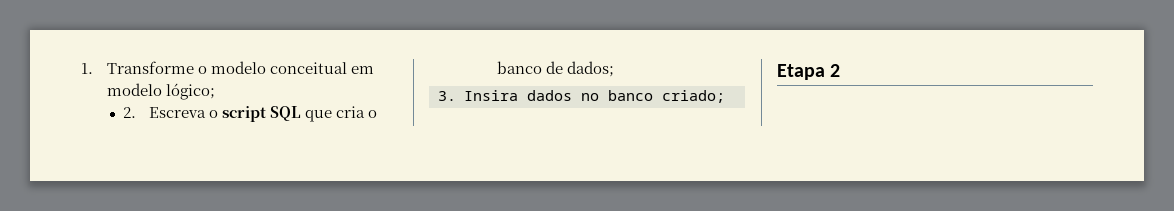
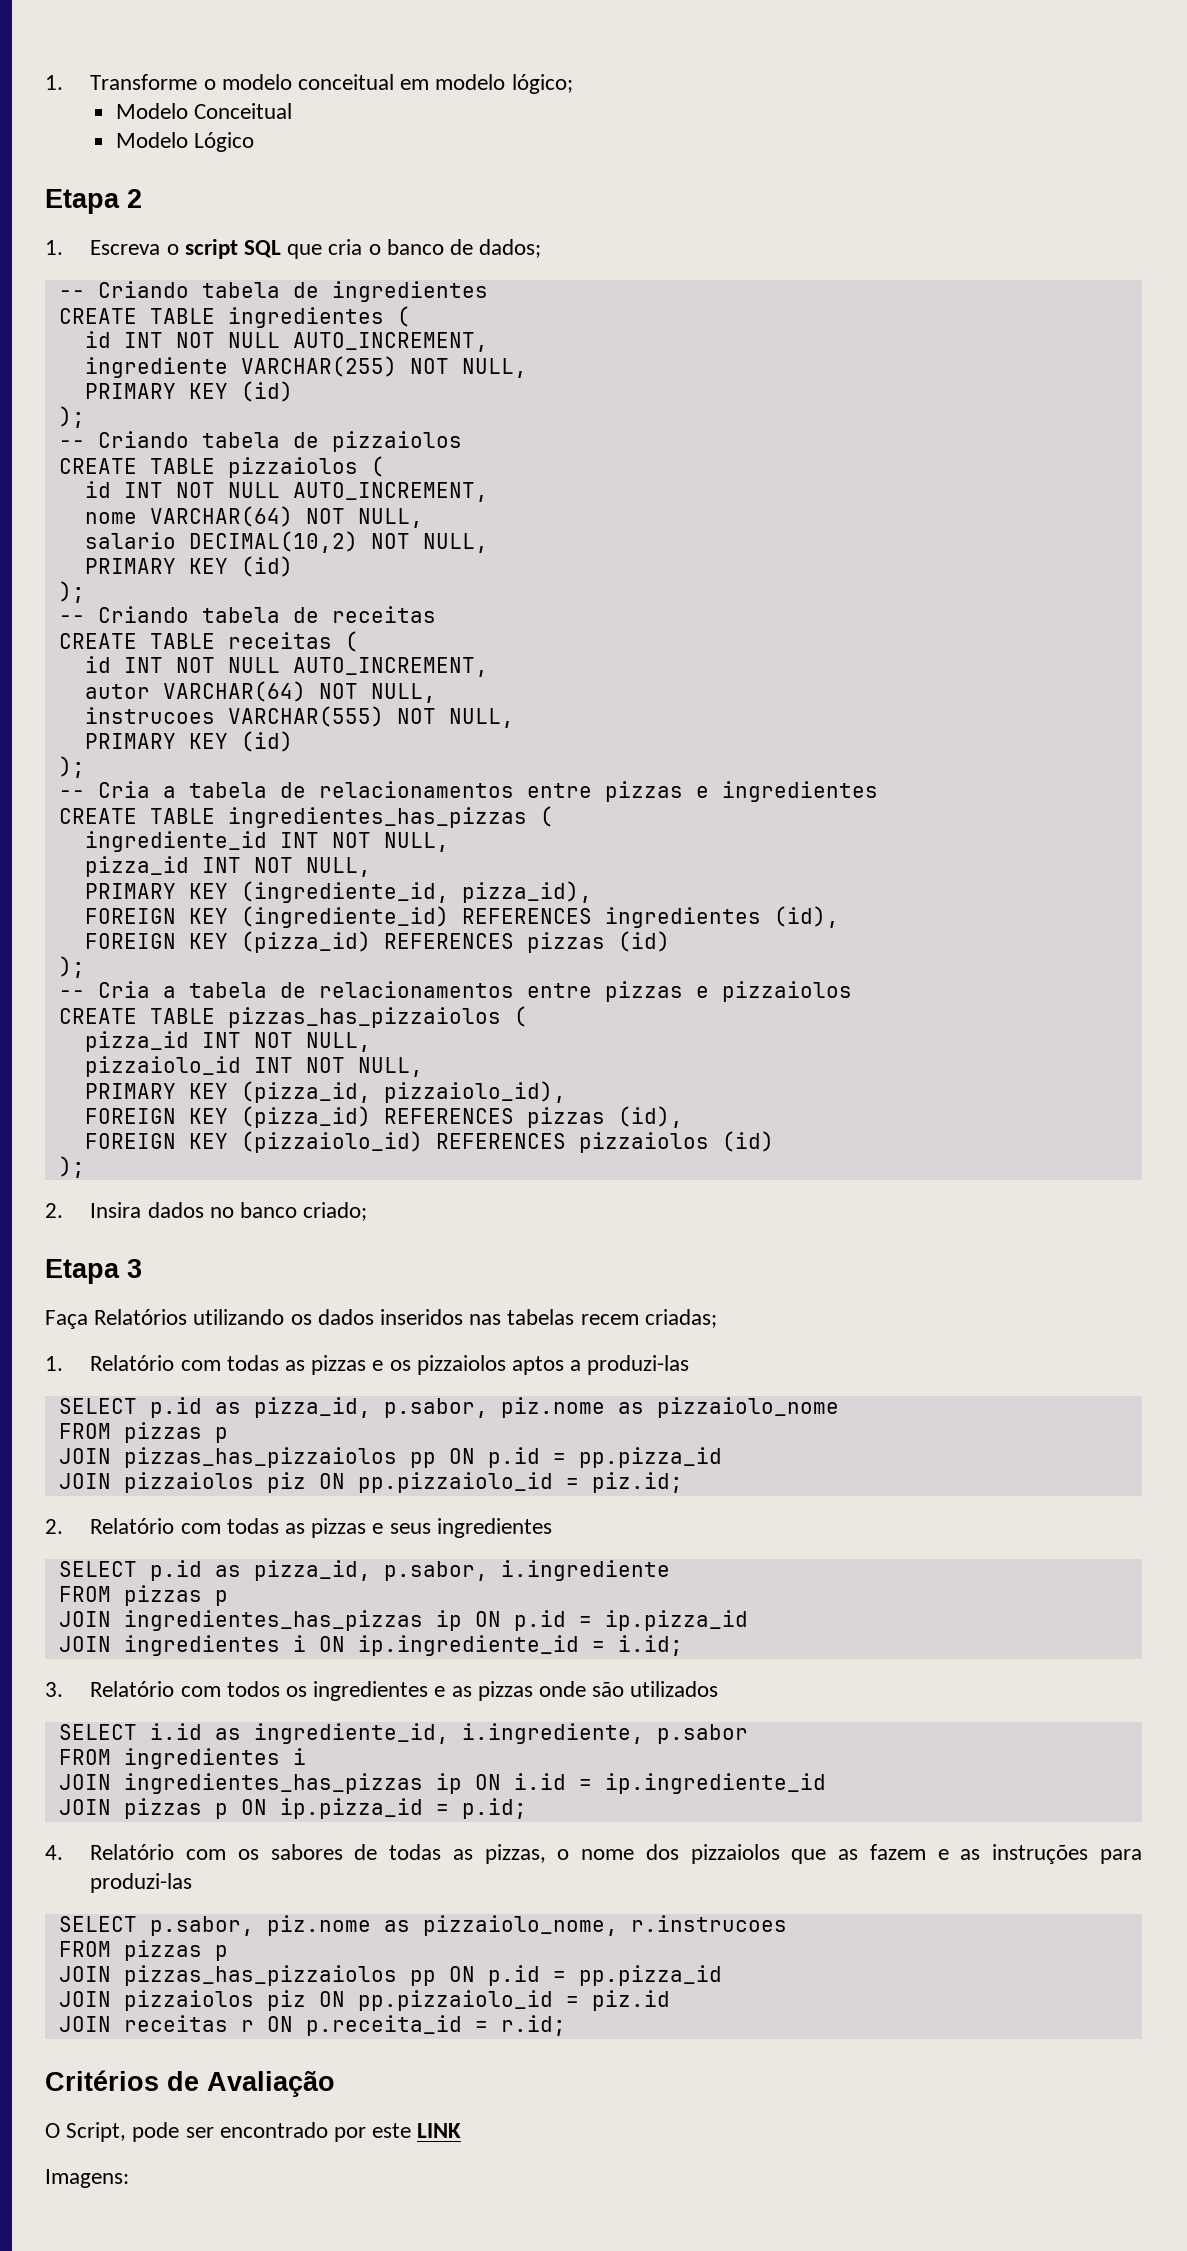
[123,107,137,118] 2. -> [115,103,292,119] [115,132,254,152] [45,189,142,214] [45,240,63,255] Modelo Conceitual // Modelo Lógico // Etapa 2 // 1.
[438,91,456,101] 3. -> [58,281,488,302] [58,306,410,328] [84,331,488,352] [84,356,527,378] [84,381,293,402] [58,406,85,428] [58,431,462,452] [58,456,384,478] [84,481,488,502] [84,506,423,528] [84,531,488,553] [84,556,293,577] [58,581,85,603] [58,606,436,623] [58,631,358,652] [84,656,488,677] [84,681,436,703] [84,706,514,728] [84,731,293,752] [58,756,85,778] [58,781,878,802] [58,806,553,828] [84,831,449,852] [84,856,371,877] [84,881,592,903] [84,906,839,928] [84,931,670,953] [58,956,85,978] [58,981,852,1002] [58,1006,527,1028] [84,1031,371,1052] [84,1056,423,1077] [84,1081,566,1103] [84,1106,683,1128] [84,1131,774,1153] [58,1156,85,1178] [45,1203,63,1218] -- Criando tabela de ingredientes // CREATE TABLE ingredientes ( // id INT NOT NULL AUTO_INCREMENT, // ingrediente VARCHAR(255) NOT NULL, // PRIMARY KEY (id) // ); // -- Criando tabela de pizzaiolos // CREATE TABLE pizzaiolos ( // id INT NOT NULL AUTO_INCREMENT, // nome VARCHAR(64) NOT NULL, // salario DECIMAL(10,2) NOT NULL, // PRIMARY KEY (id) // ); // -- Criando tabela de receitas // CREATE TABLE receitas ( // id INT NOT NULL AUTO_INCREMENT, // autor VARCHAR(64) NOT NULL, // instrucoes VARCHAR(555) NOT NULL, // PRIMARY KEY (id) // ); // -- Cria a tabela de relacionamentos entre pizzas e ingredientes // CREATE TABLE ingredientes_has_pizzas ( // ingrediente_id INT NOT NULL, // pizza_id INT NOT NULL, // PRIMARY KEY (ingrediente_id, pizza_id), // FOREIGN KEY (ingrediente_id) REFERENCES ingredientes (id), // FOREIGN KEY (pizza_id) REFERENCES pizzas (id) // ); // -- Cria a tabela de relacionamentos entre pizzas e pizzaiolos // CREATE TABLE pizzas_has_pizzaiolos ( // pizza_id INT NOT NULL, // pizzaiolo_id INT NOT NULL, // PRIMARY KEY (pizza_id, pizzaiolo_id), // FOREIGN KEY (pizza_id) REFERENCES pizzas (id), // FOREIGN KEY (pizzaiolo_id) REFERENCES pizzaiolos (id) // ); // 2.
[830,64,841,77] 2 -> [127,1259,142,1278] [45,1309,717,1329] [45,1355,690,1375] [58,1397,839,1418] [58,1422,228,1443] [58,1447,722,1468] [58,1472,683,1493] [45,1518,552,1538] [58,1560,670,1581] [58,1585,228,1606] [58,1610,748,1631] [58,1635,683,1656] [45,1681,719,1701] [58,1723,748,1744] [58,1748,306,1769] [58,1773,826,1794] [58,1798,527,1819] [45,1844,1143,1864] [90,1873,193,1893] [58,1915,787,1936] [58,1940,228,1961] [58,1965,722,1986] [58,1990,670,2011] [58,2015,566,2036] [45,2070,335,2097] [45,2122,462,2142] [45,2169,129,2188] 3 // Faça Relatórios utilizando os dados inseridos nas tabelas recem criadas; // 1. Relatório com todas as pizzas e os pizzaiolos aptos a produzi-las // SELECT p.id as pizza_id, p.sabor, piz.nome as pizzaiolo_nome // FROM pizzas p // JOIN pizzas_has_pizzaiolos pp ON p.id = pp.pizza_id // JOIN pizzaiolos piz ON pp.pizzaiolo_id = piz.id; // 2. Relatório com todas as pizzas e seus ingredientes // SELECT p.id as pizza_id, p.sabor, i.ingrediente // FROM pizzas p // JOIN ingredientes_has_pizzas ip ON p.id = ip.pizza_id // JOIN ingredientes i ON ip.ingrediente_id = i.id; // 3. Relatório com todos os ingredientes e as pizzas onde são utilizados // SELECT i.id as ingrediente_id, i.ingrediente, p.sabor // FROM ingredientes i // JOIN ingredientes_has_pizzas ip ON i.id = ip.ingrediente_id // JOIN pizzas p ON ip.pizza_id = p.id; // 4. Relatório com os sabores de todas as pizzas, o nome dos pizzaiolos que as fazem e as instruções para produzi-las // SELECT p.sabor, piz.nome as pizzaiolo_nome, r.instrucoes // FROM pizzas p // JOIN pizzas_has_pizzaiolos pp ON p.id = pp.pizza_id // JOIN pizzaiolos piz ON pp.pizzaiolo_id = piz.id // JOIN receitas r ON p.receita_id = r.id; // Critérios de Avaliação // O Script, pode ser encontrado por este LINK // Imagens:

